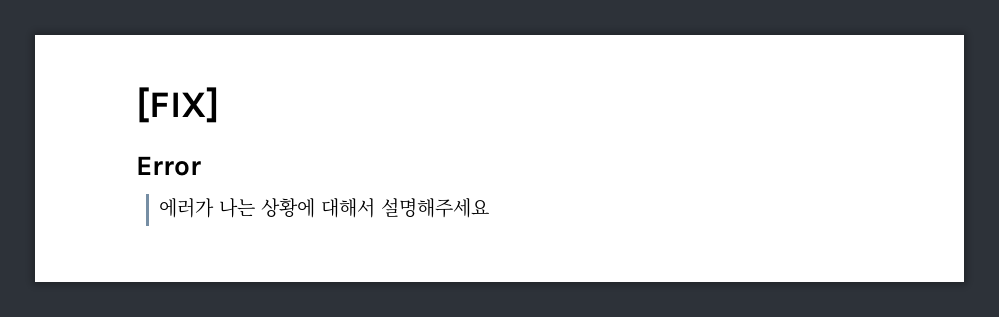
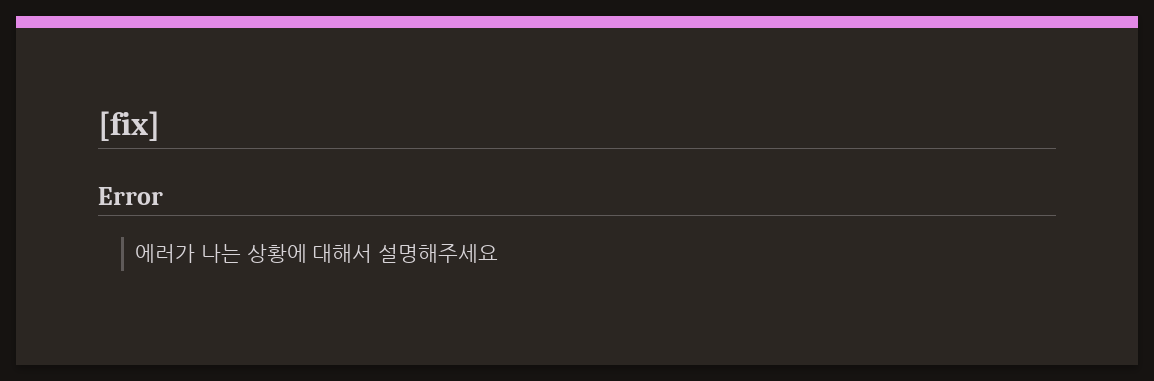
[136,87,220,123] [FIX] -> [98,111,160,141] [fix]

